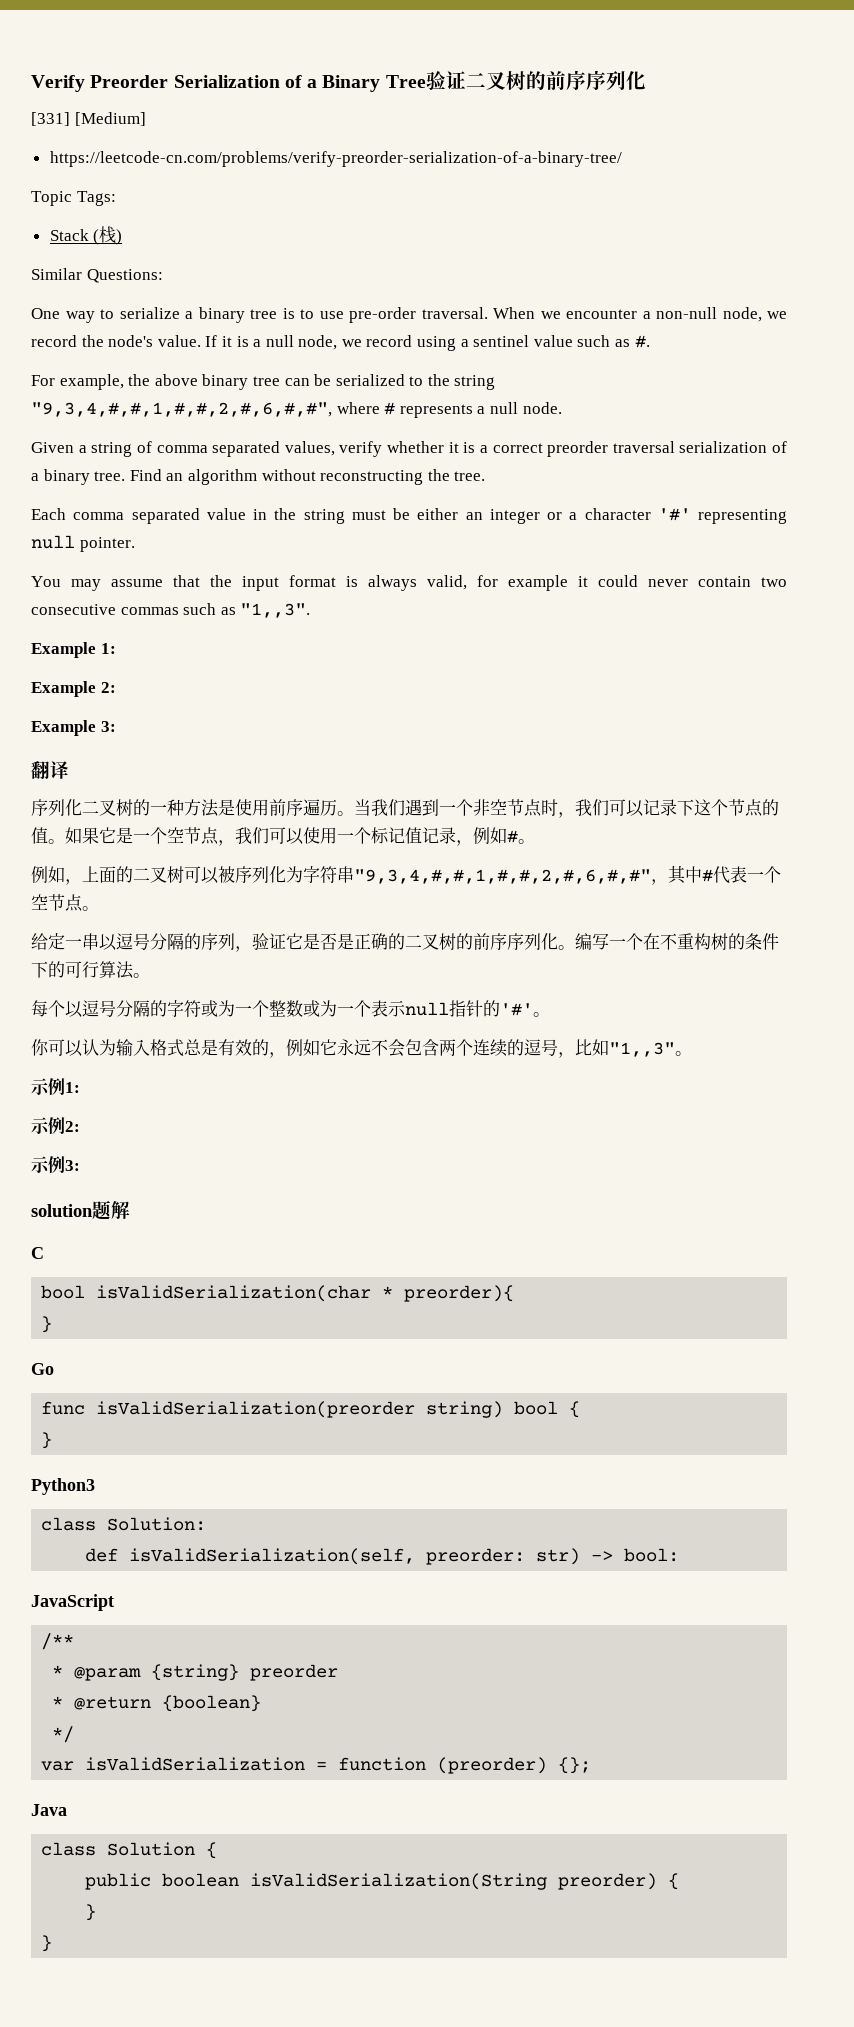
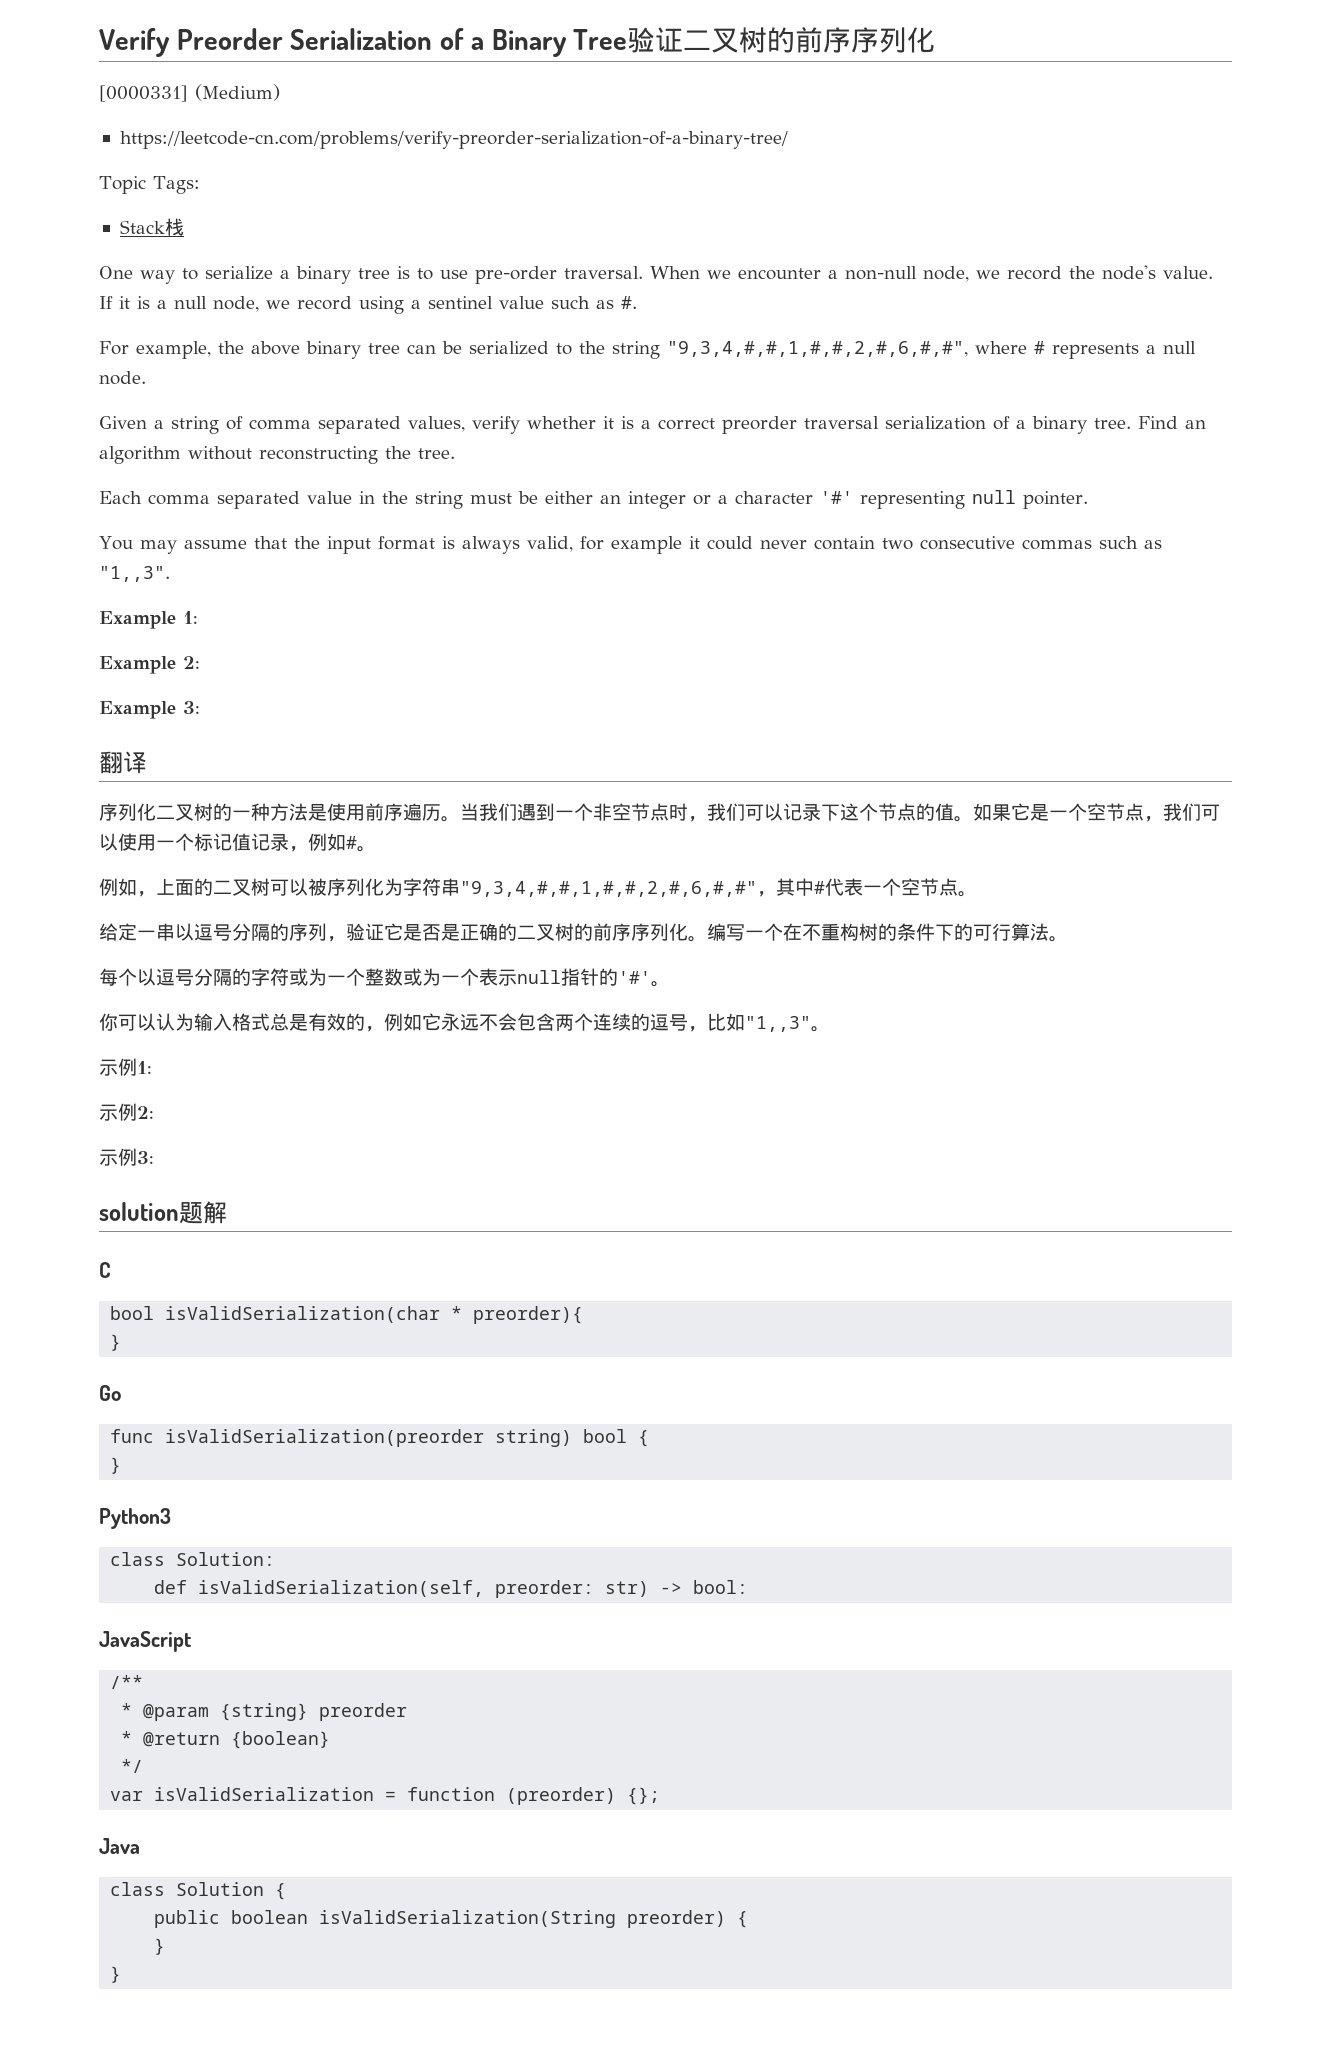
[31,112,146,126] [331] [Medium] -> [99,84,280,102] [0000331] (Medium)
[93,229,100,245] ( -> (165, 227) none
[116,229,123,245] [31,268,163,283] ) // Similar Questions: -> (184, 227) none

